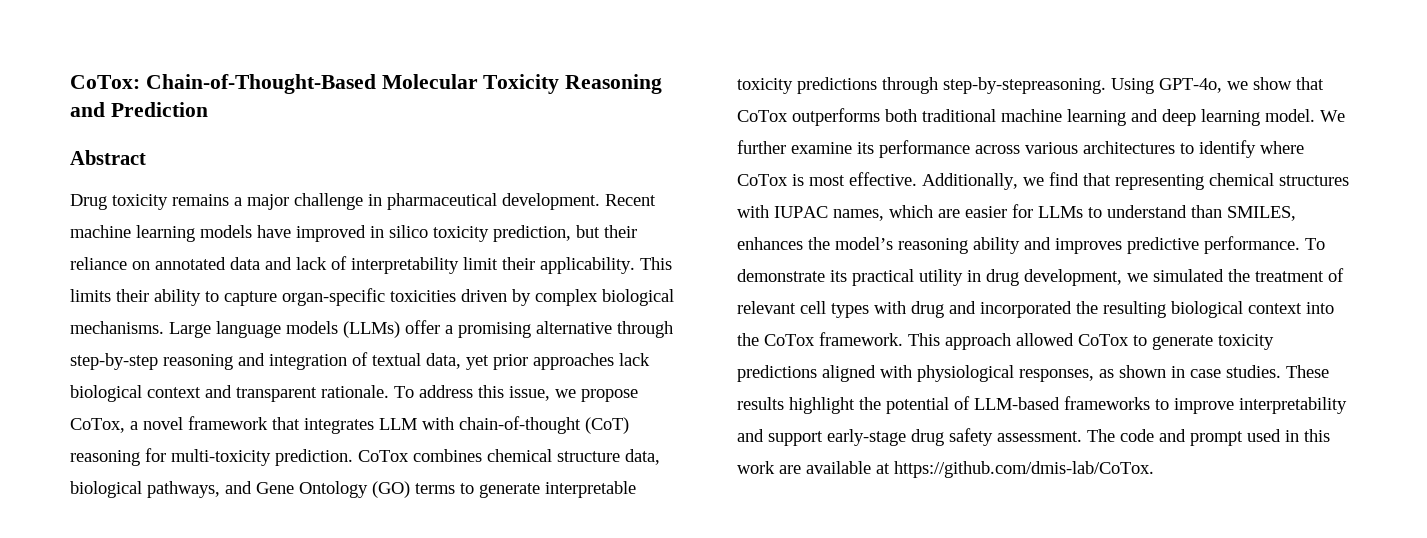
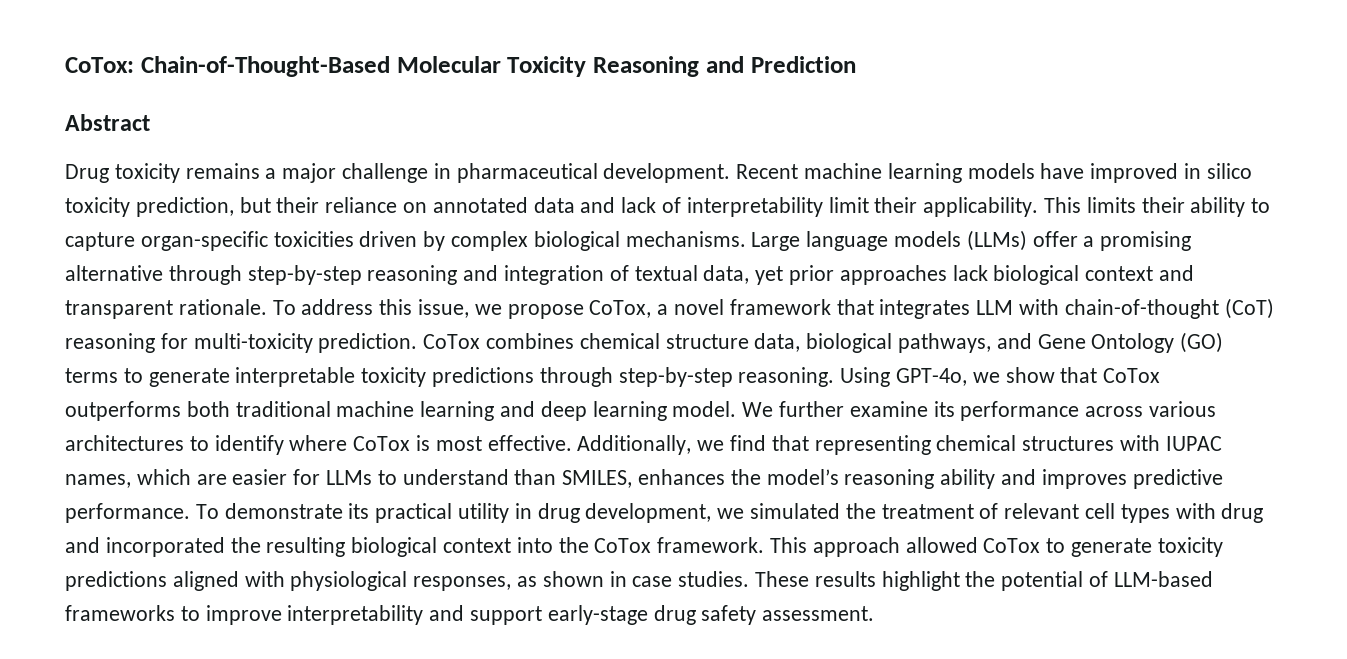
[943,77,1106,94] step-by-stepreasoning. -> [618,367,835,387] step-by-step reasoning.
[1087,429,1330,446] [737,461,1154,478] The code and prompt used in this work are available at https://github.com/dmis-lab/CoTox. -> (875, 613) none

